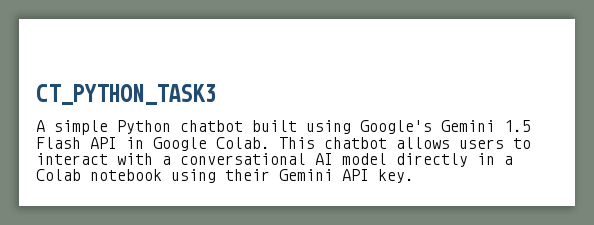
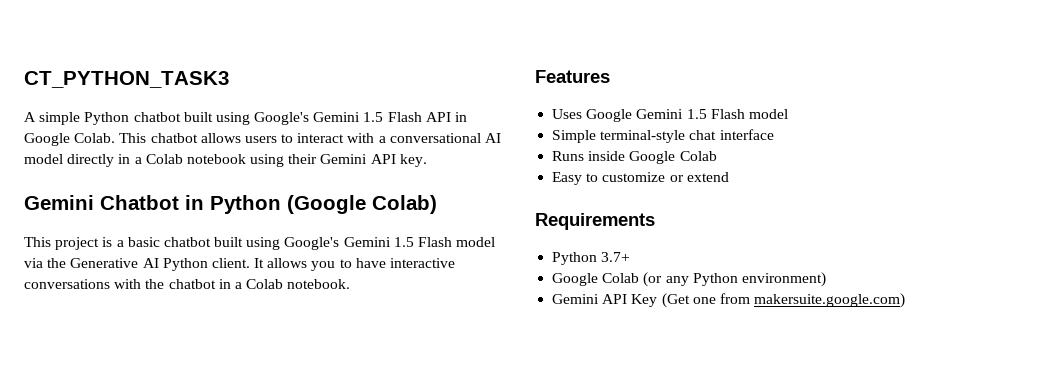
(414, 176) none -> [24,195,437,214] [24,237,496,250] [24,258,456,271] [24,279,351,289] [535,70,610,83] [552,109,788,122] [552,129,774,143] [552,151,717,164] [552,172,729,185] [535,213,655,230] [552,252,631,265] [552,272,826,287] [552,293,906,308] // Gemini Chatbot in Python (Google Colab) // This project is a basic chatbot built using Google's Gemini 1.5 Flash model via the Generative AI Python client. It allows you to have interactive conversations with the chatbot in a Colab notebook. // Features // Uses Google Gemini 1.5 Flash model // Simple terminal-style chat interface // Runs inside Google Colab // Easy to customize or extend // Requirements // Python 3.7+ // Google Colab (or any Python environment) // Gemini API Key (Get one from makersuite.google.com)

